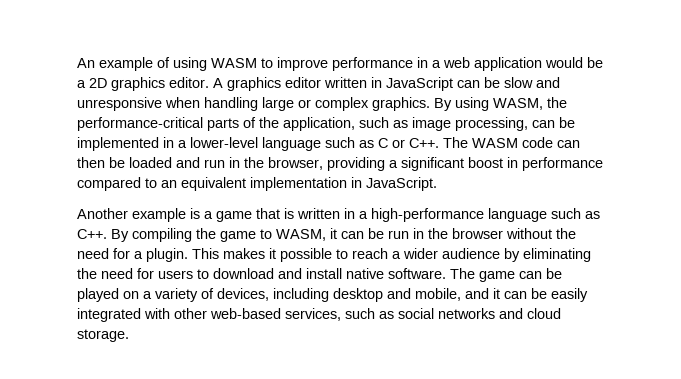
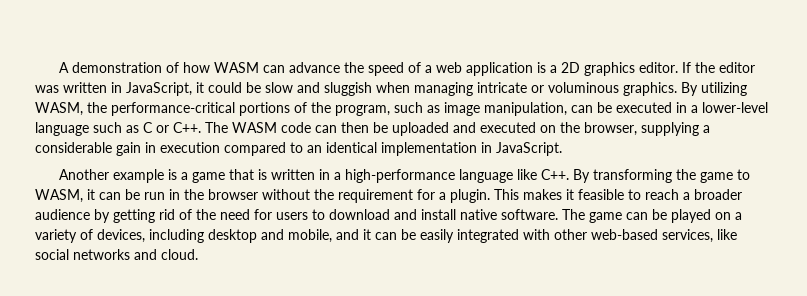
[77,57,428,71] An example of using WASM to improve performance in -> [59,62,422,76] A demonstration of how WASM can advance the speed of
[545,57,603,68] would be -> [537,62,547,73] is
[213,77,560,91] [77,97,369,111] A graphics editor written in JavaScript can be slow and unresponsive when handling large or complex -> [682,62,756,73] [35,82,619,96] If the editor was written in JavaScript, it could be slow and sluggish when managing intricate or voluminous
[455,97,489,111] using -> [701,82,747,96] utilizing
[207,117,355,131] parts of the application, -> [239,102,390,116] portions of the program,
[455,117,575,131] [77,137,159,151] processing, can be implemented -> [484,102,672,116] manipulation, can be executed
[129,157,603,171] loaded and run in the browser, providing a significant boost in performance -> [392,122,710,136] [35,142,220,156] uploaded and executed on the browser, supplying a considerable gain in execution
[181,177,246,191] equivalent -> [326,142,377,153] identical
[551,208,600,219] such as -> [517,169,538,180] like
[132,228,192,242] compiling -> [593,169,673,183] transforming
[77,248,109,259] need -> [338,189,413,203] requirement
[280,248,332,262] possible -> [578,189,624,200] feasible
[403,248,438,259] wider -> [694,189,742,200] broader
[523,248,591,262] eliminating -> [113,209,192,223] getting rid of
[345,308,394,319] such as -> [717,229,737,240] like
[527,308,561,319] [77,329,129,342] cloud storage. -> [161,249,198,260] cloud.

